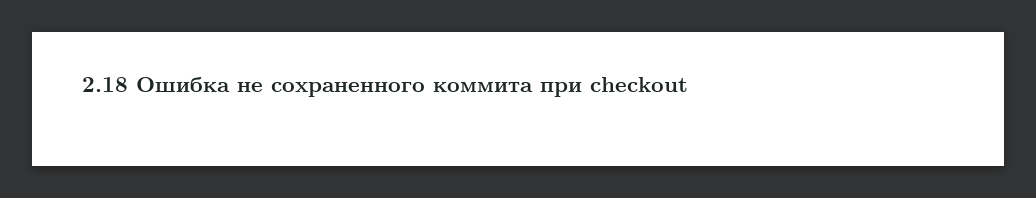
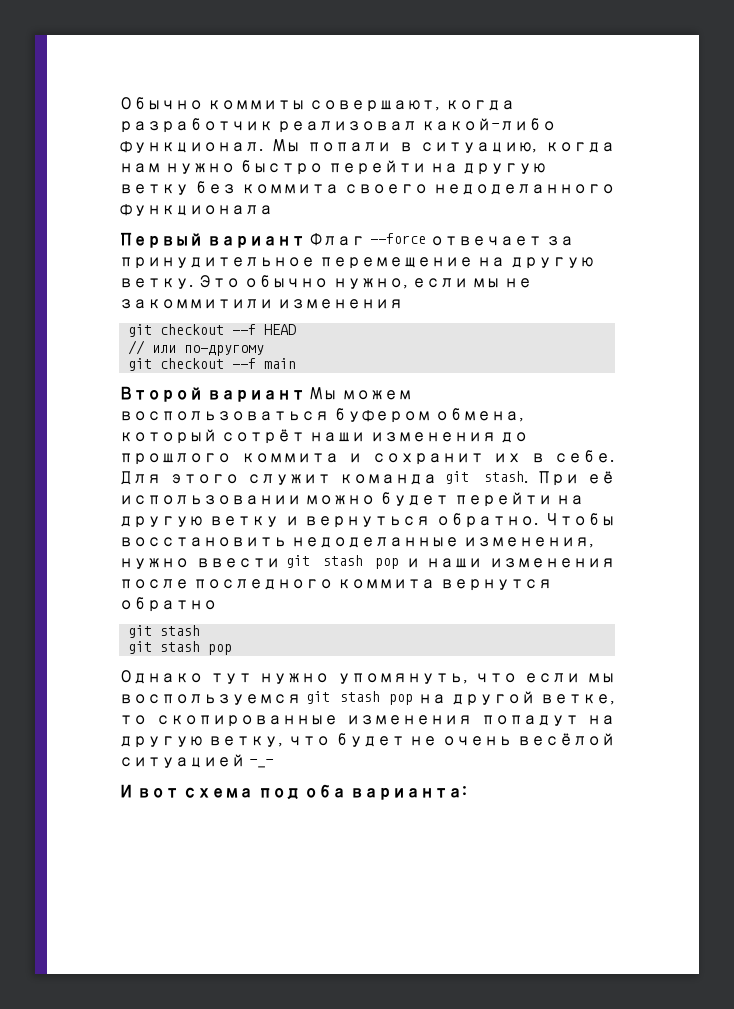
[82,77,688,97] 2.18 Ошибка не сохраненного коммита при checkout -> [119,97,515,112] [119,118,557,133] [119,139,615,153] [119,160,546,175] [119,181,615,195] [119,204,273,216] [119,232,574,248] [119,257,594,269] [119,275,533,289] [119,299,404,309] [128,324,297,337] [128,340,265,356] [128,358,297,371] [119,386,412,402] [119,408,525,423] [119,429,528,444] [119,450,615,465] [119,471,615,486] [119,492,584,507] [119,513,615,528] [119,537,595,548] [119,555,615,569] [119,579,552,591] [119,597,217,612] [128,625,201,638] [128,641,233,655] [119,670,615,684] [119,691,615,706] [119,715,615,727] [119,733,615,748] [119,754,275,768] [119,784,467,800] Обычно коммиты совершают, когда разработчик реализовал какой-либо функционал. Мы попали в ситуацию, когда нам нужно быстро перейти на другую ветку без коммита своего недоделанного функционала // Первый вариант Флаг --force отвечает за принудительное перемещение на другую ветку. Это обычно нужно, если мы не закоммитили изменения // git checkout --f HEAD // // или по-другому // git checkout --f main // Второй вариант Мы можем воспользоваться буфером обмена, который сотрёт наши изменения до прошлого коммита и сохранит их в себе. Для этого служит команда git stash. При её использовании можно будет перейти на другую ветку и вернуться обратно. Чтобы восстановить недоделанные изменения, нужно ввести git stash pop и наши изменения после последного коммита вернутся обратно // git stash // git stash pop // Однако тут нужно упомянуть, что если мы воспользуемся git stash pop на другой ветке, то скопированные изменения попадут на другую ветку, что будет не очень весёлой ситуацией -_- // И вот схема под оба варианта:

